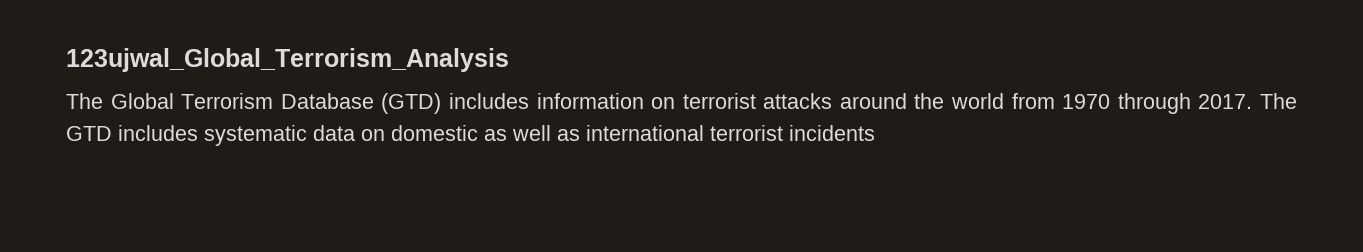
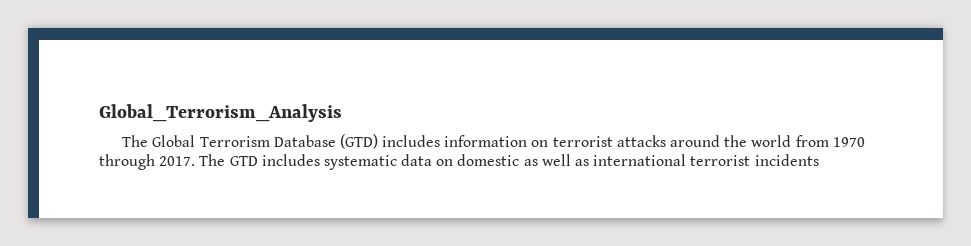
[66,48,509,72] 123ujwal_Global_Terrorism_Analysis -> [99,104,342,122] Global_Terrorism_Analysis

